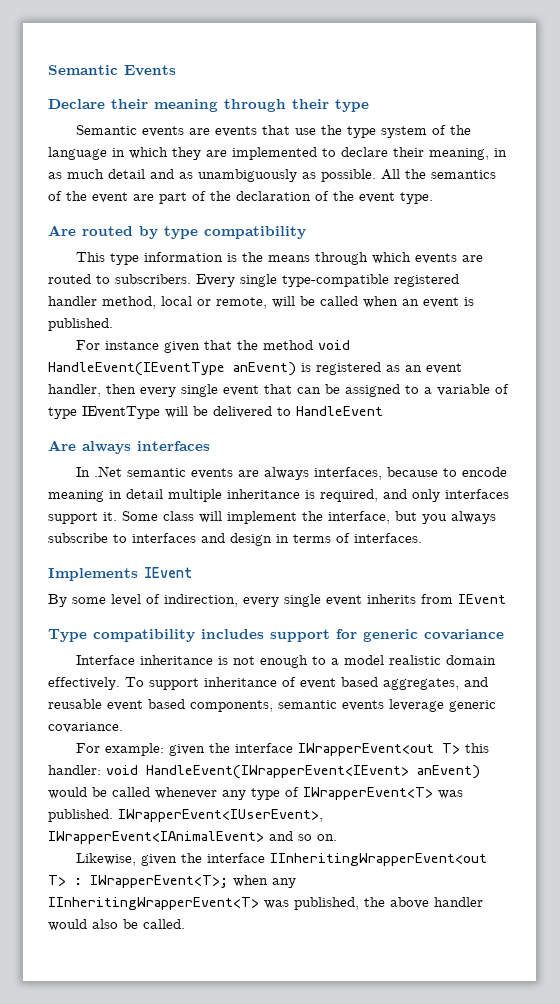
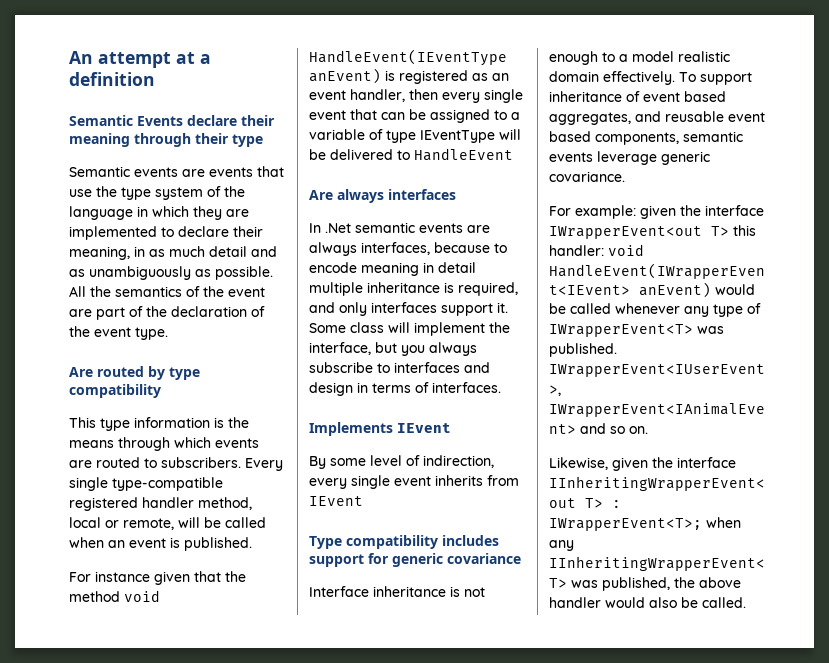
(48, 70) none -> [69,51,211,68] [69,72,155,86] An attempt at a definition //
[48,99,105,109] // Declare -> [187,115,237,126] declare

